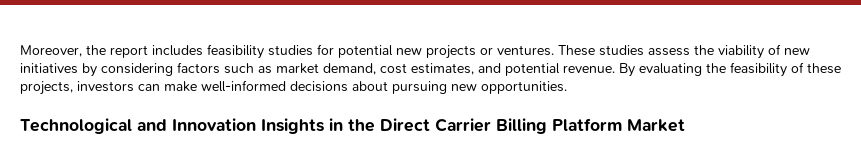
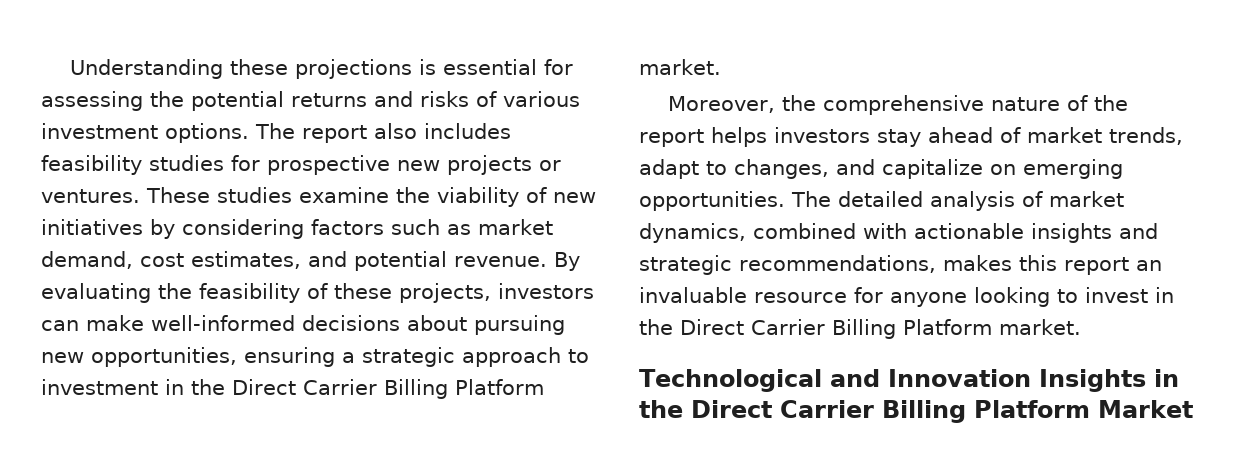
[20,45,148,58] Moreover, the report -> [69,59,573,79] [41,91,580,111] [41,123,417,143] Understanding these projections is essential for assessing the potential returns and risks of various investment options. The report also
[338,45,393,58] potential -> [267,155,390,175] prospective
[648,48,690,56] assess -> [299,187,389,203] examine
[481,81,567,94] opportunities. -> [91,347,589,367] [41,379,544,399] [639,59,721,75] [667,95,1128,115] [639,127,1183,147] [639,159,1123,179] [639,191,1124,211] [639,223,1158,243] [639,255,1162,275] [639,287,1174,307] [639,319,1081,339] opportunities, ensuring a strategic approach to investment in the Direct Carrier Billing Platform market. // Moreover, the comprehensive nature of the report helps investors stay ahead of market trends, adapt to changes, and capitalize on emerging opportunities. The detailed analysis of market dynamics, combined with actionable insights and strategic recommendations, makes this report an invaluable resource for anyone looking to invest in the Direct Carrier Billing Platform market.

